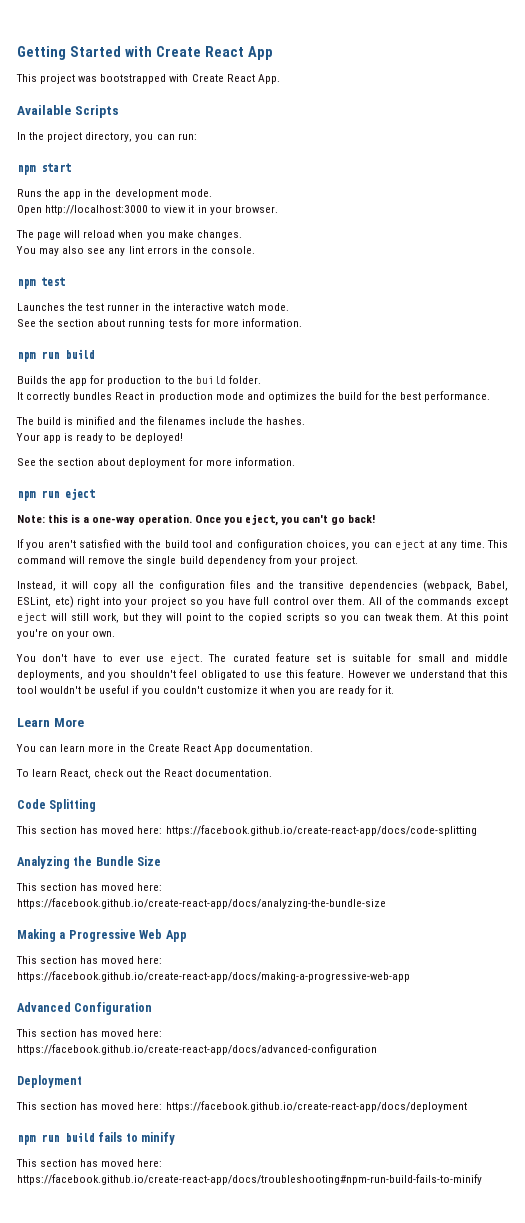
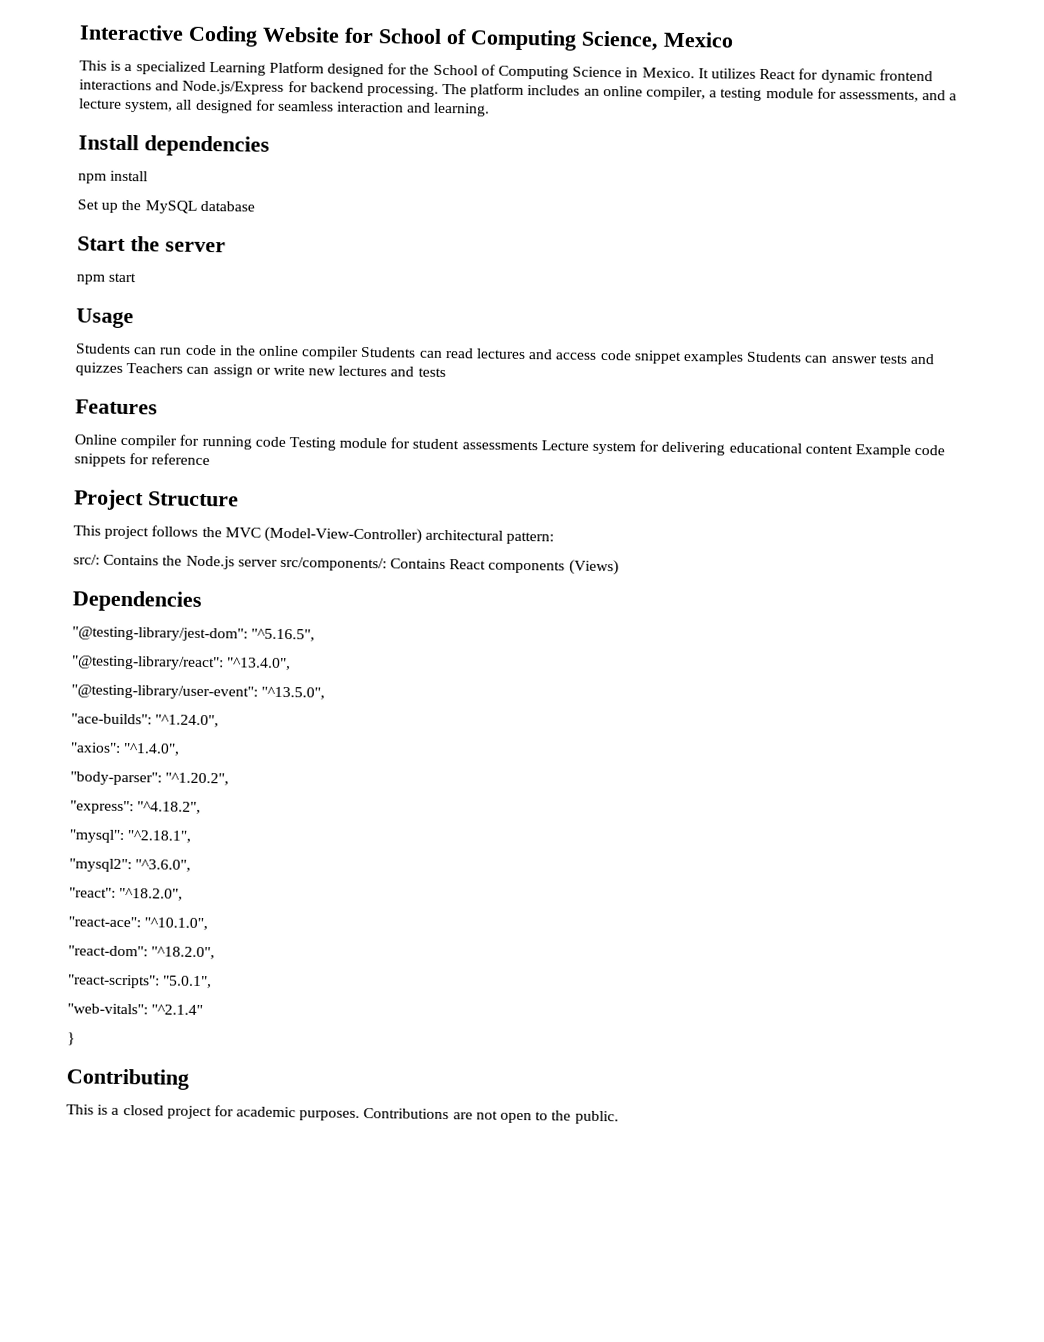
[17,46,273,60] [16,74,280,84] [17,105,119,118] [17,132,197,142] [17,163,71,175] [17,189,212,199] [17,205,278,215] [16,230,242,240] [16,246,255,256] [17,277,65,289] [17,303,289,311] [17,318,302,329] [17,349,95,362] [17,375,261,386] [17,391,491,402] [16,416,305,425] [16,433,183,443] [17,457,295,468] [17,488,95,501] [17,514,376,526] [17,539,509,550] [17,555,358,566] [17,580,508,592] [17,596,508,608] [17,613,508,623] [17,629,116,639] [16,653,508,664] [17,669,508,680] [17,685,395,696] [17,718,84,727] [16,744,313,754] [16,769,272,779] [17,799,97,812] [16,825,477,836] [17,856,162,869] [16,883,163,891] [17,898,386,909] [17,929,187,942] [16,956,163,964] [17,971,410,982] [17,1002,153,1015] [16,1029,163,1037] [17,1044,377,1055] [17,1075,82,1088] [16,1101,467,1112] [17,1132,176,1145] [16,1159,163,1167] [17,1174,482,1185] Getting Started with Create React App // This project was bootstrapped with Create React App. // Available Scripts // In the project directory, you can run: // npm start // Runs the app in the development mode. // Open http://localhost:3000 to view it in your browser. // The page will reload when you make changes. // You may also see any lint errors in the console. // npm test // Launches the test runner in the interactive watch mode. // See the section about running tests for more information. // npm run build // Builds the app for production to the build folder. // It correctly bundles React in production mode and optimizes the build for the best performance. // The build is minified and the filenames include the hashes. // Your app is ready to be deployed! // See the section about deployment for more information. // npm run eject // Note: this is a one-way operation. Once you eject, you can't go back! // If you aren't satisfied with the build tool and configuration choices, you can eject at any time. This command will remove the single build dependency from your project. // Instead, it will copy all the configuration files and the transitive dependencies (webpack, Babel, ESLint, etc) right into your project so you have full control over them. All of the commands except eject will still work, but they will point to the copied scripts so you can tweak them. At this point you're on your own. // You don't have to ever use eject. The curated feature set is suitable for small and middle deployments, and you shouldn't feel obligated to use this feature. However we understand that this tool wouldn't be useful if you couldn't customize it when you are ready for it. // Learn More // You can learn more in the Create React App documentation. // To learn React, check out the React documentation. // Code Splitting // This section has moved here: https://facebook.github.io/create-react-app/docs/code-splitting // Analyzing the Bundle Size // This section has moved here: https://facebook.github.io/create-react-app/docs/analyzing-the-bundle-size // Making a Progressive Web App // This section has moved here: https://facebook.github.io/create-react-app/docs/making-a-progressive-web-app // Advanced Configuration // This section has moved here: https://facebook.github.io/create-react-app/docs/advanced-configuration // Deployment // This section has moved here: https://facebook.github.io/create-react-app/docs/deployment // npm run build fails to minify // This section has moved here: https://facebook.github.io/create-react-app/docs/troubleshooting#npm-run-build-fails-to-minify -> [79,24,734,51] [79,60,933,84] [79,79,958,102] [79,98,491,117] [78,134,270,157] [78,170,149,184] [77,199,255,214] [77,236,226,253] [76,272,137,285] [76,308,134,329] [75,343,935,365] [75,362,446,378] [75,399,158,415] [74,434,946,458] [74,453,211,468] [73,489,239,511] [73,525,555,545] [73,554,619,576] [72,590,202,612] [72,626,316,642] [71,655,292,671] [71,684,326,700] [71,713,220,728] [70,742,181,756] [70,771,230,786] [70,800,202,815] [69,829,192,844] [69,858,192,873] [69,887,184,901] [68,916,209,931] [68,945,216,960] [67,974,213,989] [67,1003,204,1016] [67,1032,75,1046] [66,1068,189,1090] [66,1104,619,1125] Interactive Coding Website for School of Computing Science, Mexico // This is a specialized Learning Platform designed for the School of Computing Science in Mexico. It utilizes React for dynamic frontend interactions and Node.js/Express for backend processing. The platform includes an online compiler, a testing module for assessments, and a lecture system, all designed for seamless interaction and learning. // Install dependencies // npm install // Set up the MySQL database // Start the server // npm start // Usage // Students can run code in the online compiler Students can read lectures and access code snippet examples Students can answer tests and quizzes Teachers can assign or write new lectures and tests // Features // Online compiler for running code Testing module for student assessments Lecture system for delivering educational content Example code snippets for reference // Project Structure // This project follows the MVC (Model-View-Controller) architectural pattern: // src/: Contains the Node.js server src/components/: Contains React components (Views) // Dependencies // "@testing-library/jest-dom": "^5.16.5", // "@testing-library/react": "^13.4.0", // "@testing-library/user-event": "^13.5.0", // "ace-builds": "^1.24.0", // "axios": "^1.4.0", // "body-parser": "^1.20.2", // "express": "^4.18.2", // "mysql": "^2.18.1", // "mysql2": "^3.6.0", // "react": "^18.2.0", // "react-ace": "^10.1.0", // "react-dom": "^18.2.0", // "react-scripts": "5.0.1", // "web-vitals": "^2.1.4" // } // Contributing // This is a closed project for academic purposes. Contributions are not open to the public.

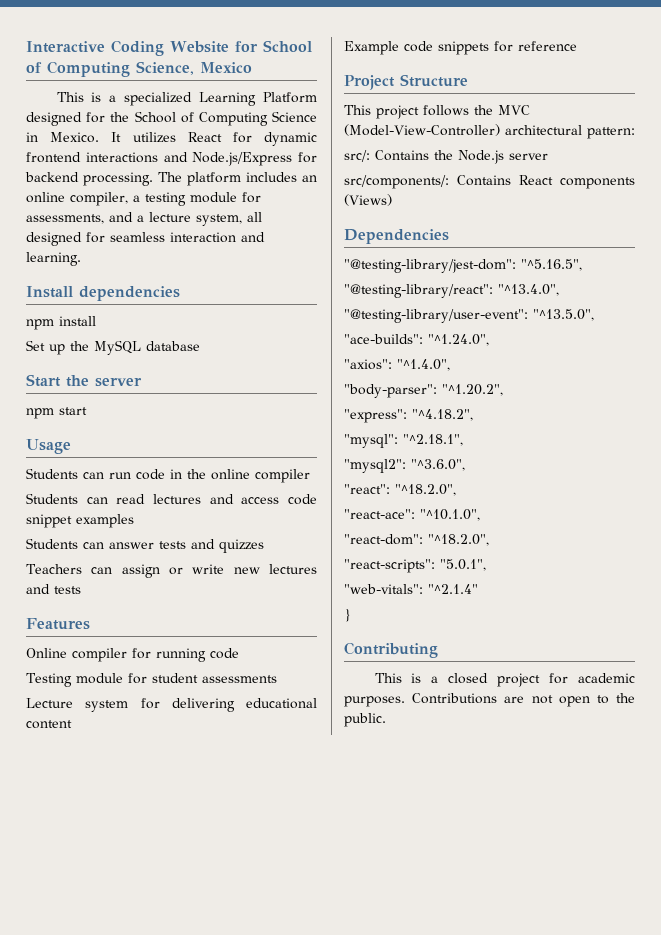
(360, 353) none -> (310, 476) //
(744, 357) none -> (134, 521) //
(123, 369) none -> (264, 546) //
(286, 442) none -> (239, 653) //
(538, 445) none -> (277, 679) //
(853, 449) none -> (72, 724) //
(278, 563) none -> (548, 156) //

